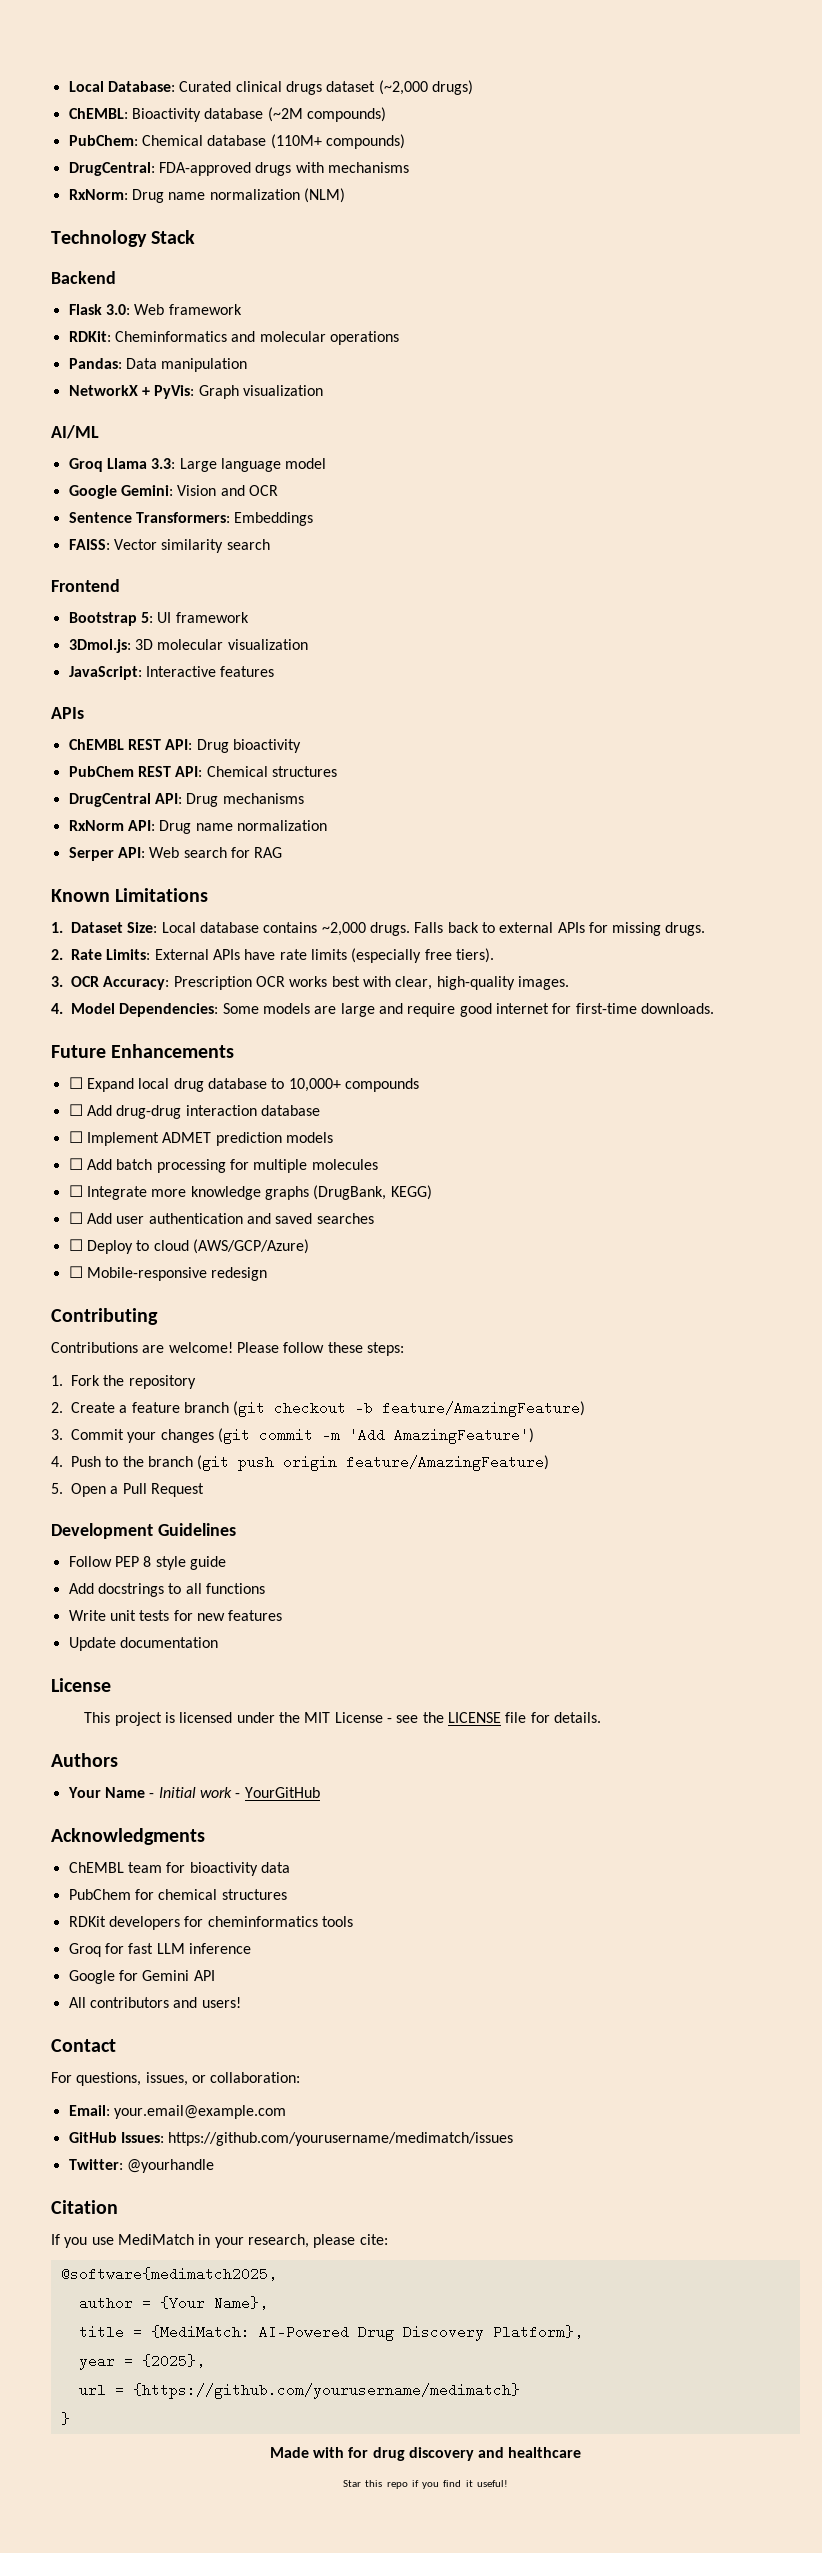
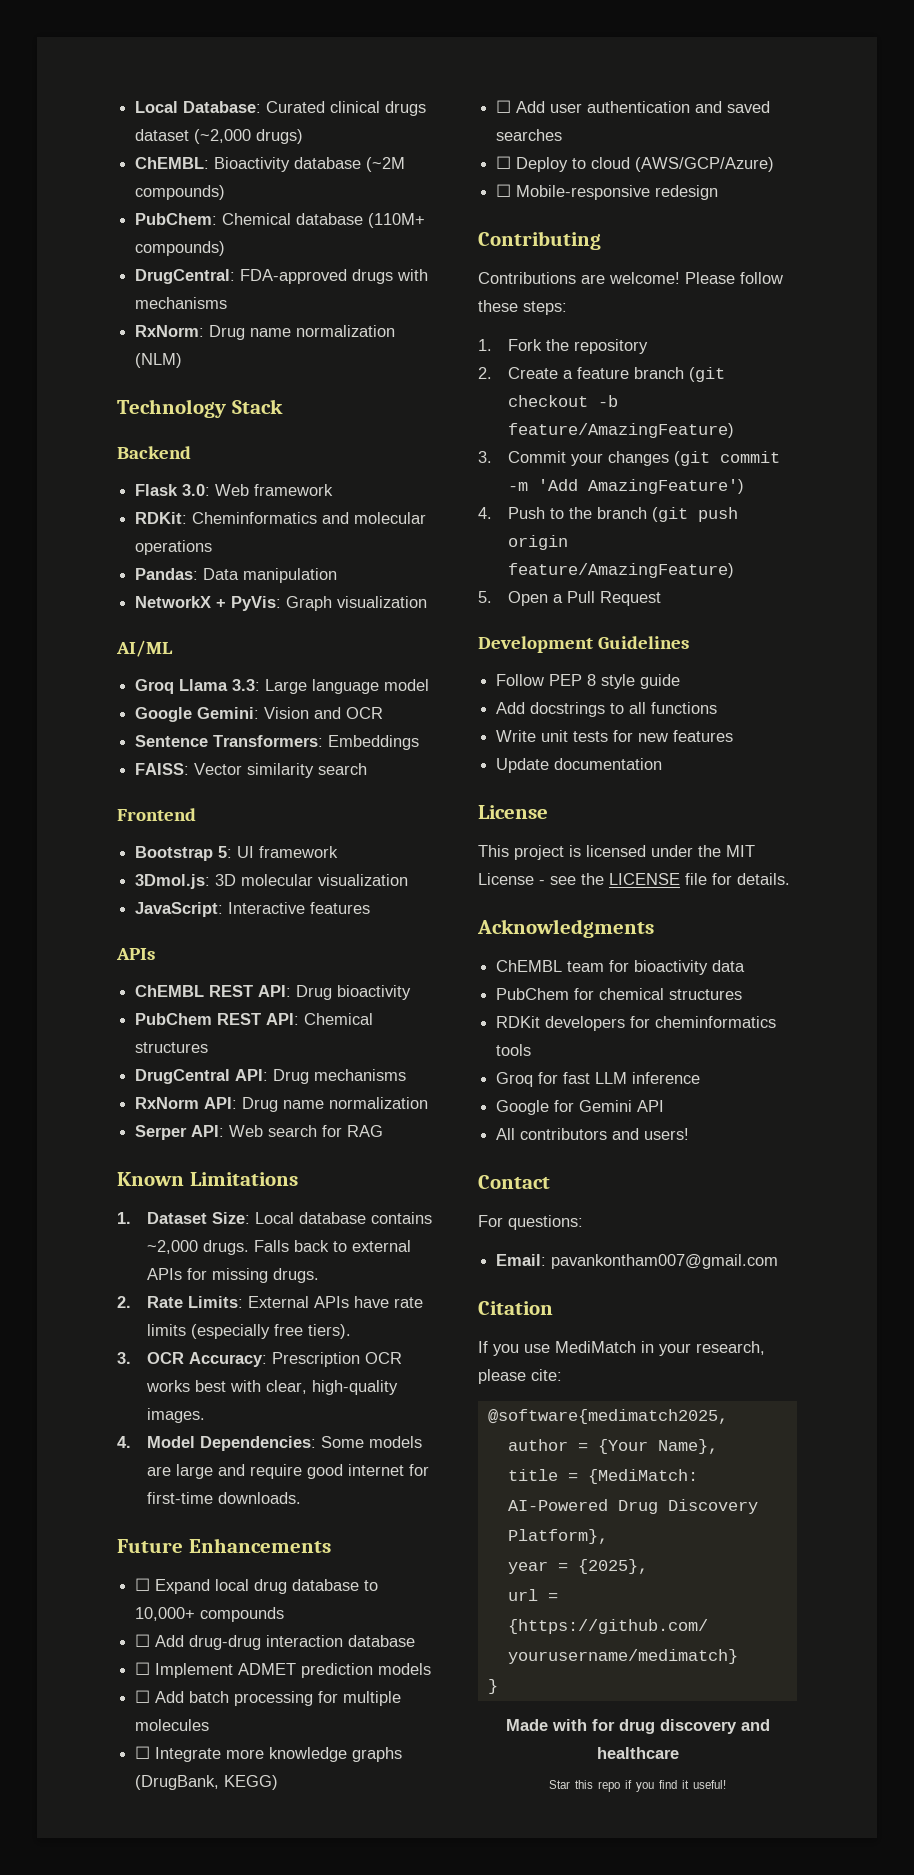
[51,1753,118,1767] [67,1787,320,1798] // Authors // Your Name - Initial work - YourGitHub -> (790, 879) none
[76,2072,301,2086] [68,2105,286,2119] [68,2132,514,2146] [68,2159,214,2173] questions, issues, or collaboration: // Email: your.email@example.com // GitHub Issues: https://github.com/yourusername/medimatch/issues // Twitter: @yourhandle -> [508,1215,583,1230] [496,1254,779,1269] questions: // Email: pavankontham007@gmail.com

